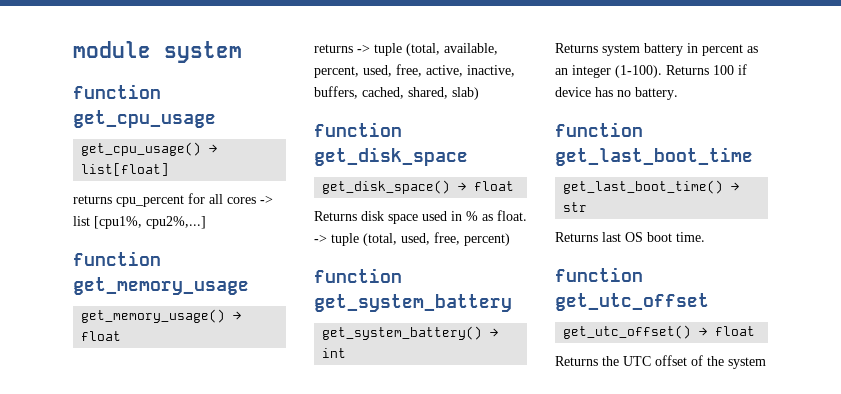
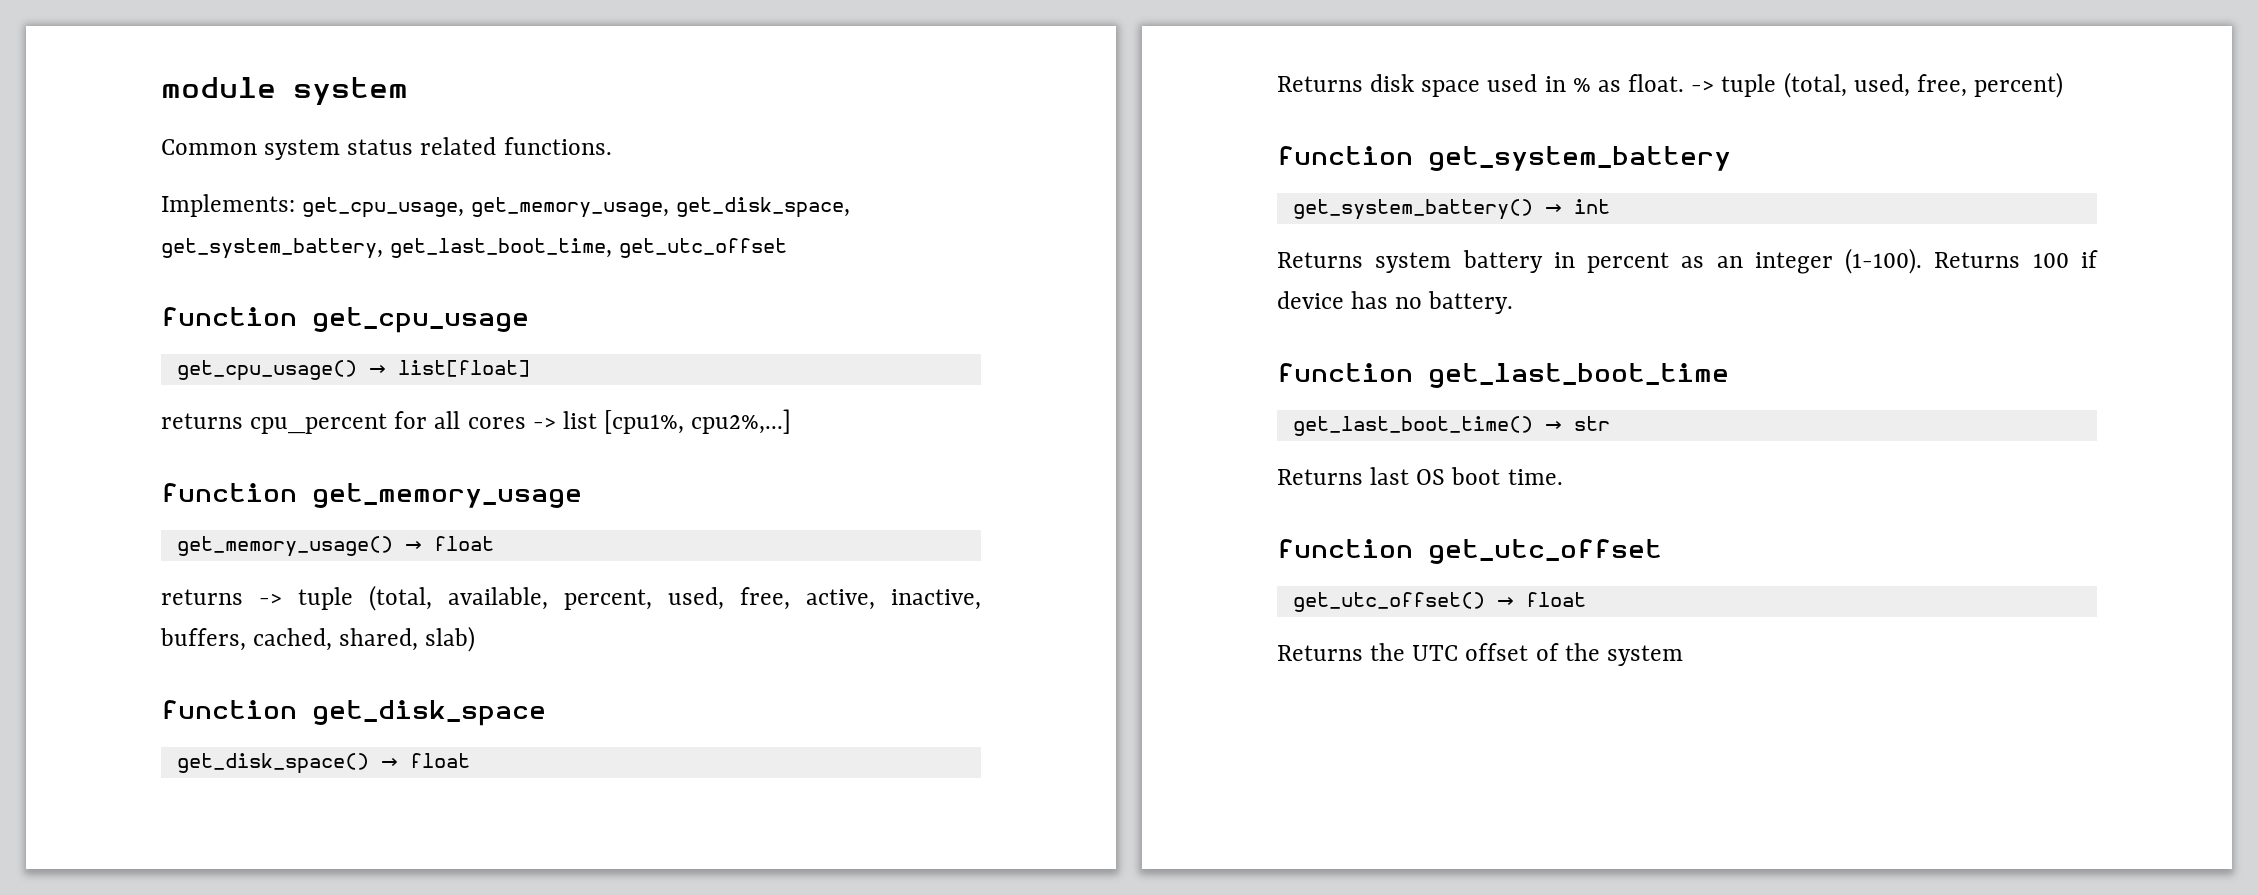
(242, 52) none -> [161,137,612,160] [161,194,851,218] [161,238,788,259] // Common system status related functions. // Implements: get_cpu_usage, get_memory_usage, get_disk_space, get_system_battery, get_last_boot_time, get_utc_offset

